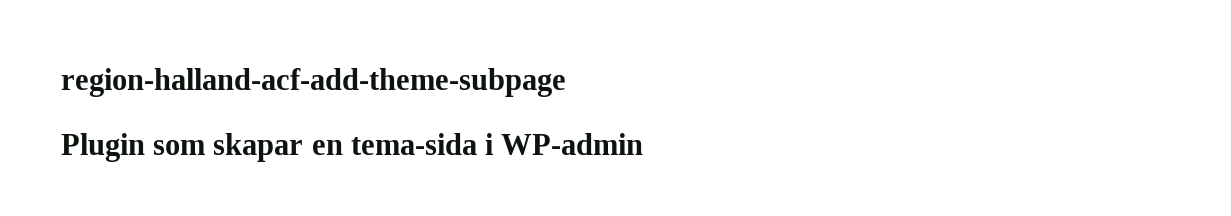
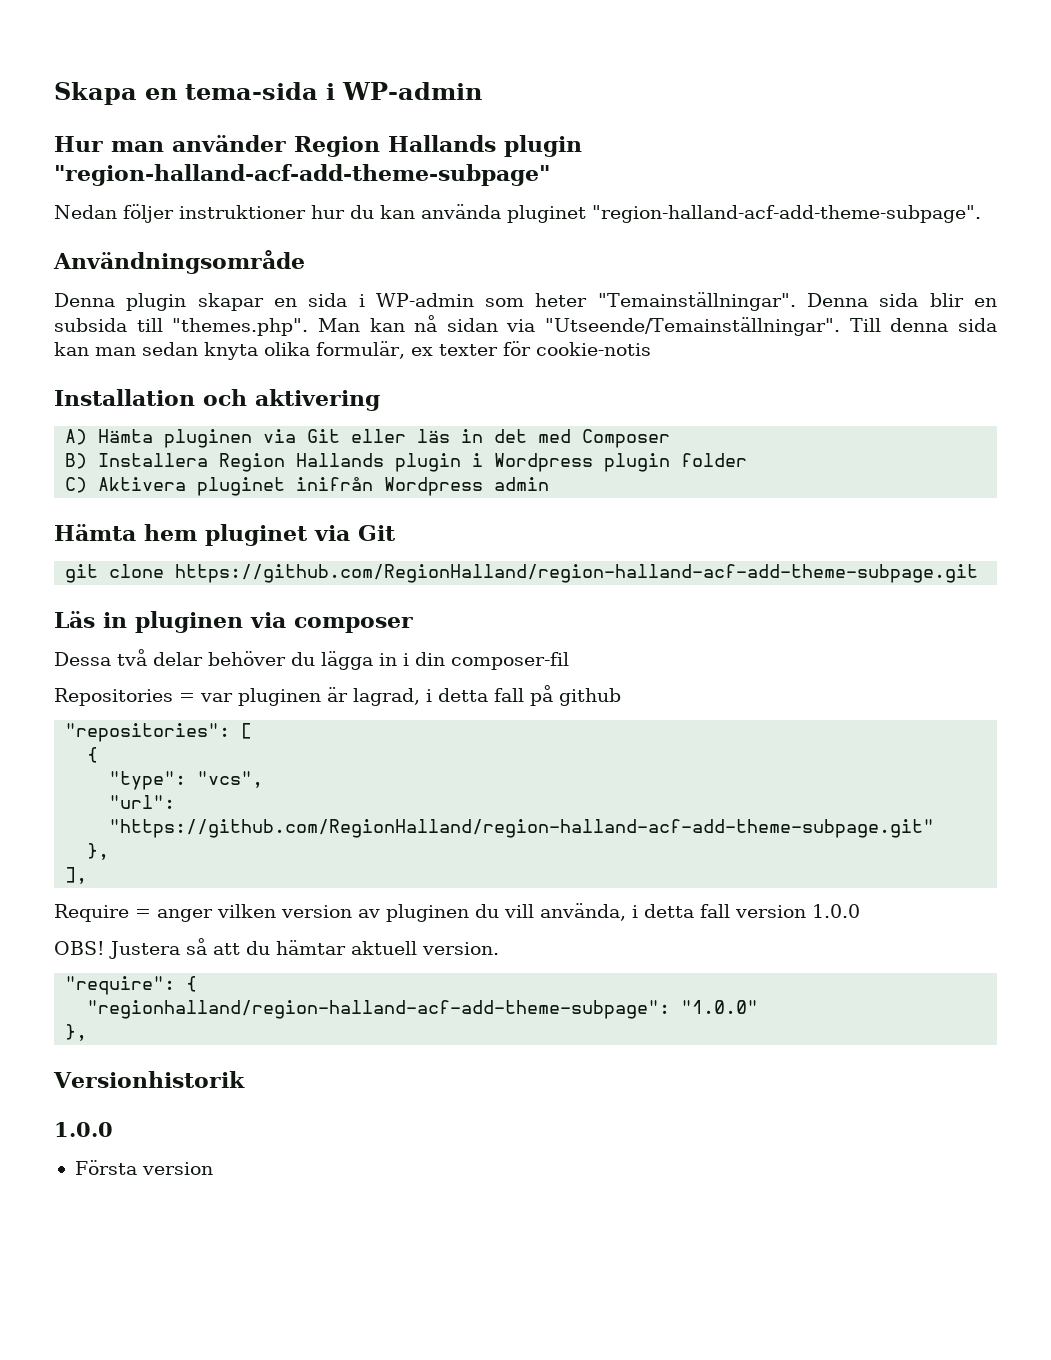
[61,68,566,97] [61,133,304,162] region-halland-acf-add-theme-subpage // Plugin som skapar -> [54,82,137,105] Skapa
(644, 144) none -> [54,135,582,157] [54,164,550,186] [54,204,981,223] [53,250,305,274] [54,292,998,311] [54,315,997,336] [54,341,651,360] [54,389,380,411] [65,429,671,448] [65,453,748,472] [65,477,550,496] [54,524,396,546] [65,564,979,583] [54,611,413,633] [54,649,569,670] [54,685,621,706] [65,723,253,742] [87,747,99,763] [109,771,264,790] [109,795,176,809] [109,819,935,838] [87,843,110,860] [65,867,88,884] [54,903,860,922] [54,938,499,959] [65,976,198,995] [87,1000,759,1019] [65,1024,88,1041] [53,1071,245,1088] [54,1122,113,1137] [74,1160,213,1175] // Hur man använder Region Hallands plugin "region-halland-acf-add-theme-subpage" // Nedan följer instruktioner hur du kan använda pluginet "region-halland-acf-add-theme-subpage". // Användningsområde // Denna plugin skapar en sida i WP-admin som heter "Temainställningar". Denna sida blir en subsida till "themes.php". Man kan nå sidan via "Utseende/Temainställningar". Till denna sida kan man sedan knyta olika formulär, ex texter för cookie-notis // Installation och aktivering // A) Hämta pluginen via Git eller läs in det med Composer // B) Installera Region Hallands plugin i Wordpress plugin folder // C) Aktivera pluginet inifrån Wordpress admin // Hämta hem pluginet via Git // git clone https://github.com/RegionHalland/region-halland-acf-add-theme-subpage.git // Läs in pluginen via composer // Dessa två delar behöver du lägga in i din composer-fil // Repositories = var pluginen är lagrad, i detta fall på github // "repositories": [ // { // "type": "vcs", // "url": "https://github.com/RegionHalland/region-halland-acf-add-theme-subpage.git" // }, // ], // Require = anger vilken version av pluginen du vill använda, i detta fall version 1.0.0 // OBS! Justera så att du hämtar aktuell version. // "require": { // "regionhalland/region-halland-acf-add-theme-subpage": "1.0.0" // }, // Versionhistorik // 1.0.0 // Första version

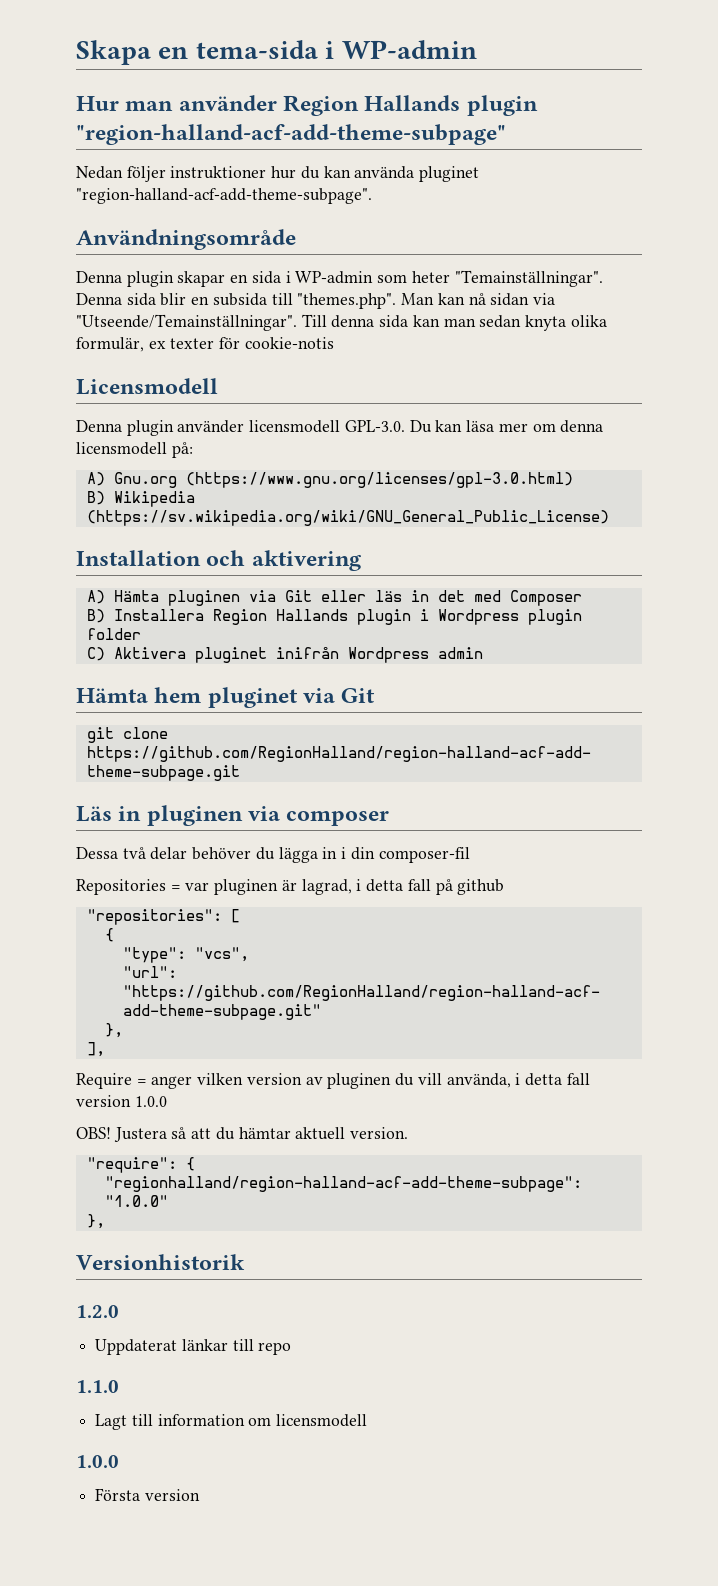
(651, 349) none -> [76,378,218,395] [76,420,604,436] [76,442,193,458] [86,472,573,488] [86,491,195,507] [86,510,609,526] // Licensmodell // Denna plugin använder licensmodell GPL-3.0. Du kan läsa mer om denna licensmodell på: // A) Gnu.org (https://www.gnu.org/licenses/gpl-3.0.html) // B) Wikipedia (https://sv.wikipedia.org/wiki/GNU_General_Public_License)
(245, 1079) none -> [76,1305,119,1318] [95,1339,292,1355] [76,1380,119,1393] [95,1414,368,1430] // 1.2.0 // Uppdaterat länkar till repo // 1.1.0 // Lagt till information om licensmodell

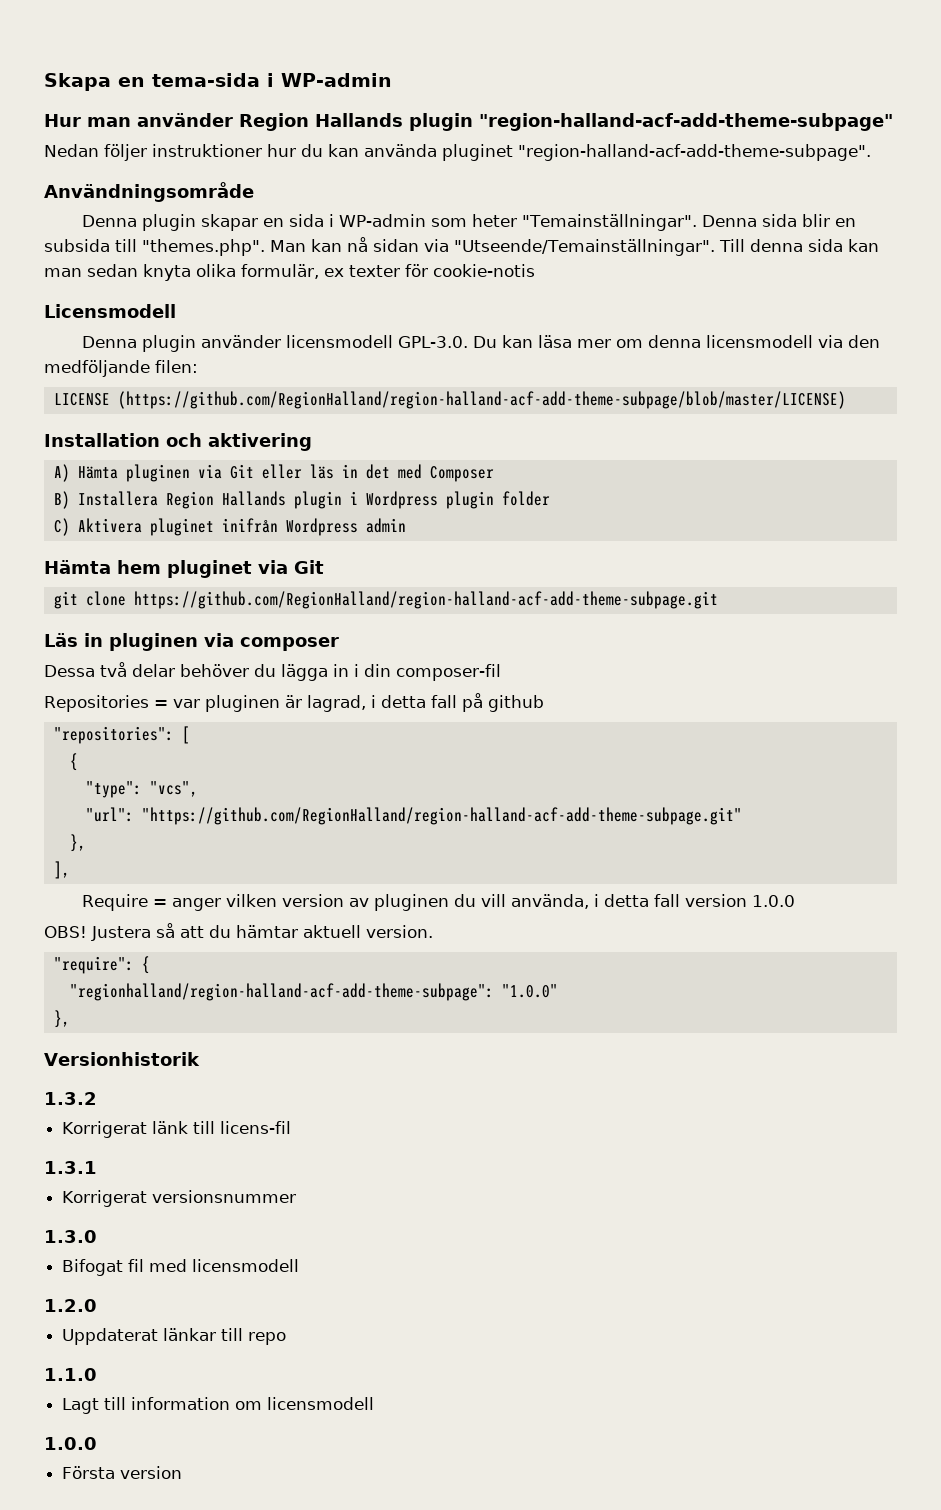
[171,442,193,458] [86,472,573,488] [86,491,195,507] [86,510,609,526] på: // A) Gnu.org (https://www.gnu.org/licenses/gpl-3.0.html) // B) Wikipedia (https://sv.wikipedia.org/wiki/GNU_General_Public_License) -> [817,335,880,348] [44,360,198,377] [53,391,846,409] via den medföljande filen: // LICENSE (https://github.com/RegionHalland/region-halland-acf-add-theme-subpage/blob/master/LICENSE)
(245, 1262) none -> [44,1092,97,1105] [62,1121,292,1138] [44,1161,97,1174] [62,1190,297,1207] [44,1230,97,1243] [62,1259,300,1276] // 1.3.2 // Korrigerat länk till licens-fil // 1.3.1 // Korrigerat versionsnummer // 1.3.0 // Bifogat fil med licensmodell

